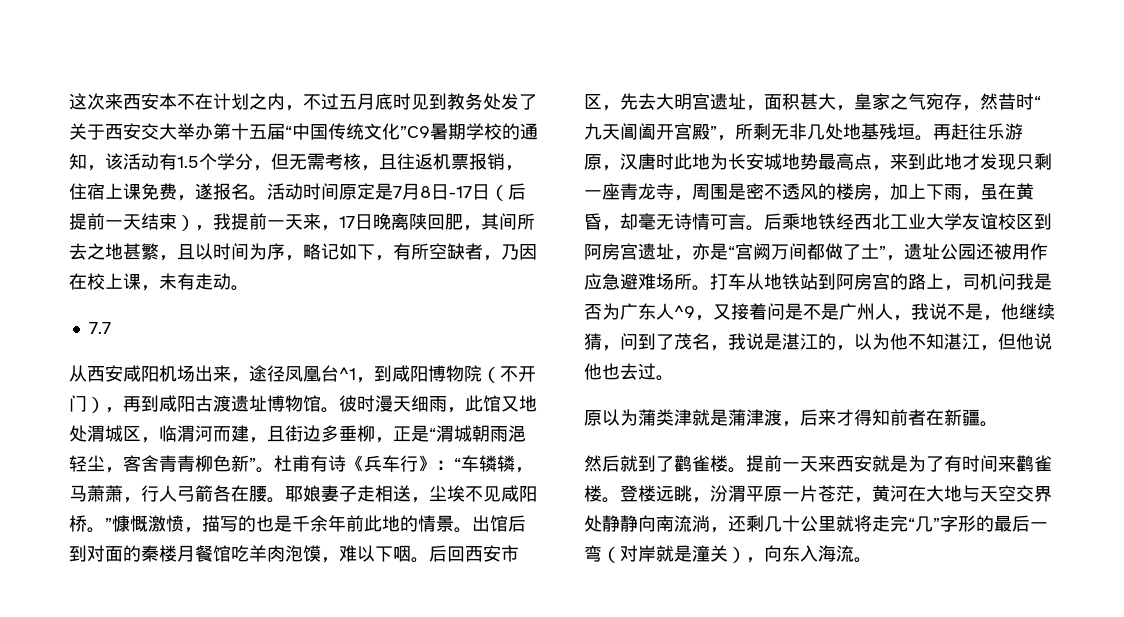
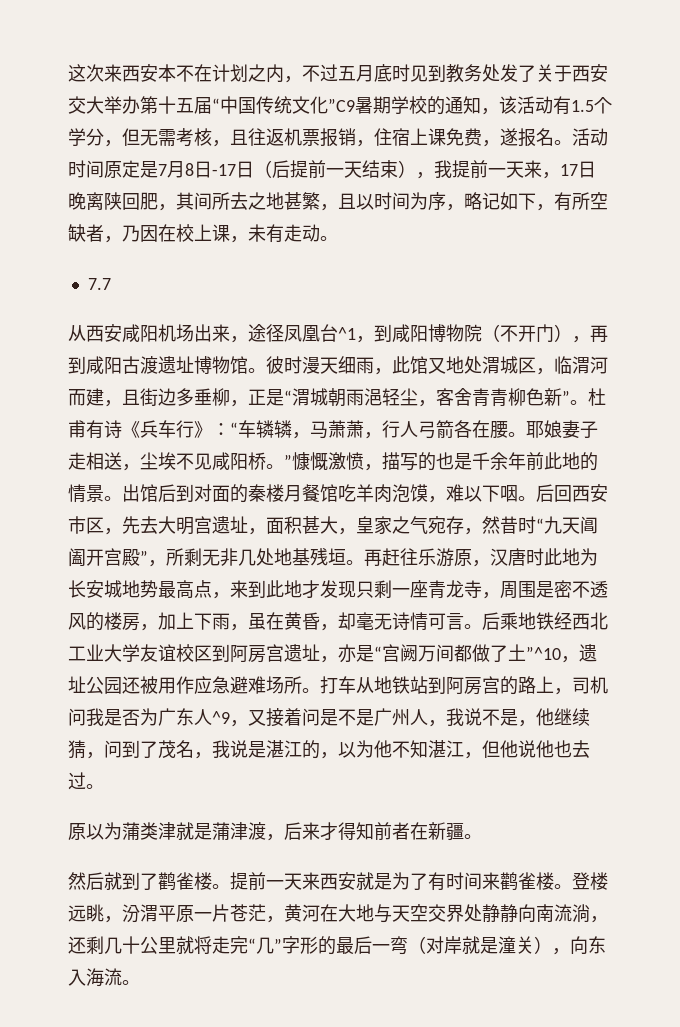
[879,246,886,258] ” -> [526,646,561,660] ”^10

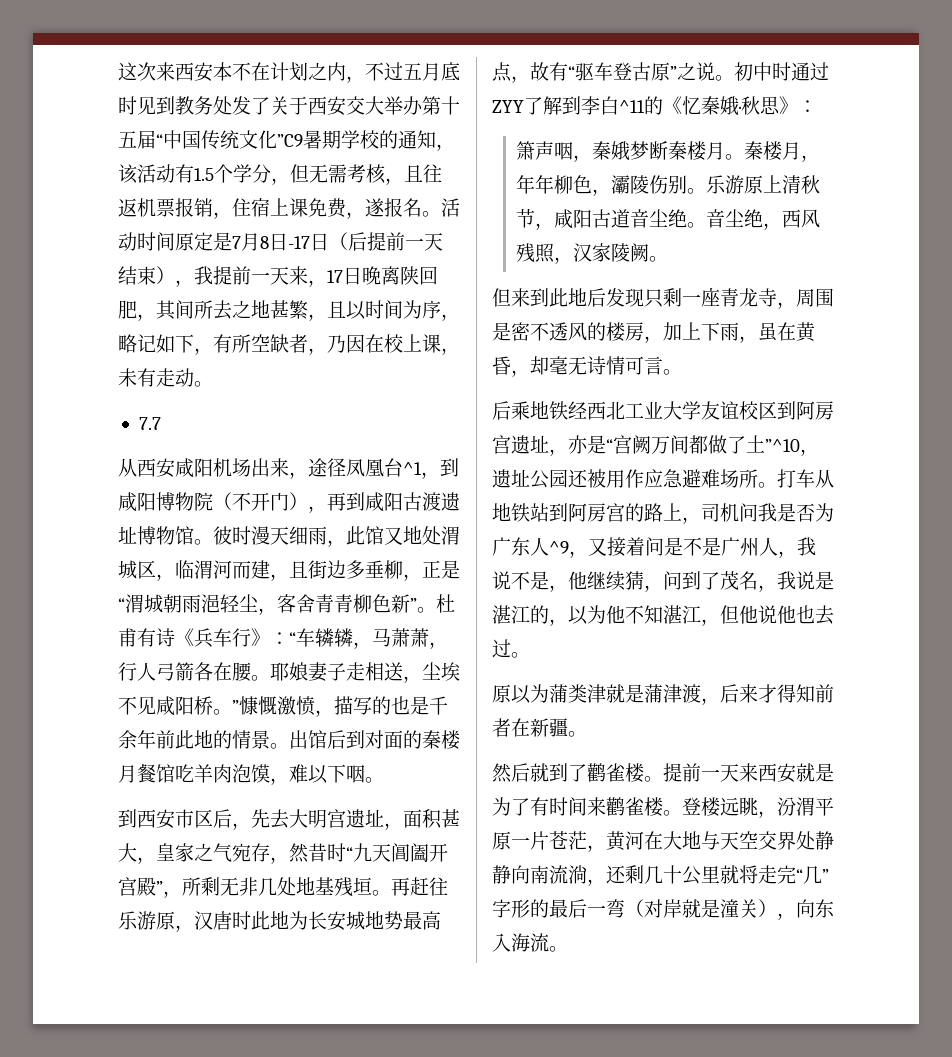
[536,484,572,502] 后回 -> [118,809,137,828] // 到
(104, 525) none -> [213,809,232,828] 后
(230, 595) none -> [530,62,829,81] [492,96,817,116] [516,141,821,162] [516,175,821,196] [516,208,821,230] [516,243,669,264] [492,288,511,307] 故有“驱车登古原”之说。初中时通过ZYY了解到李白^11的《忆秦娥·秋思》： // 箫声咽，秦娥梦断秦楼月。秦楼月，年年柳色，灞陵伤别。乐游原上清秋节，咸阳古道音尘绝。音尘绝，西风残照，汉家陵阙。 // 但
[302,580,320,598] 才 -> [587,288,606,307] 后
(482, 626) none -> (682, 372) //

